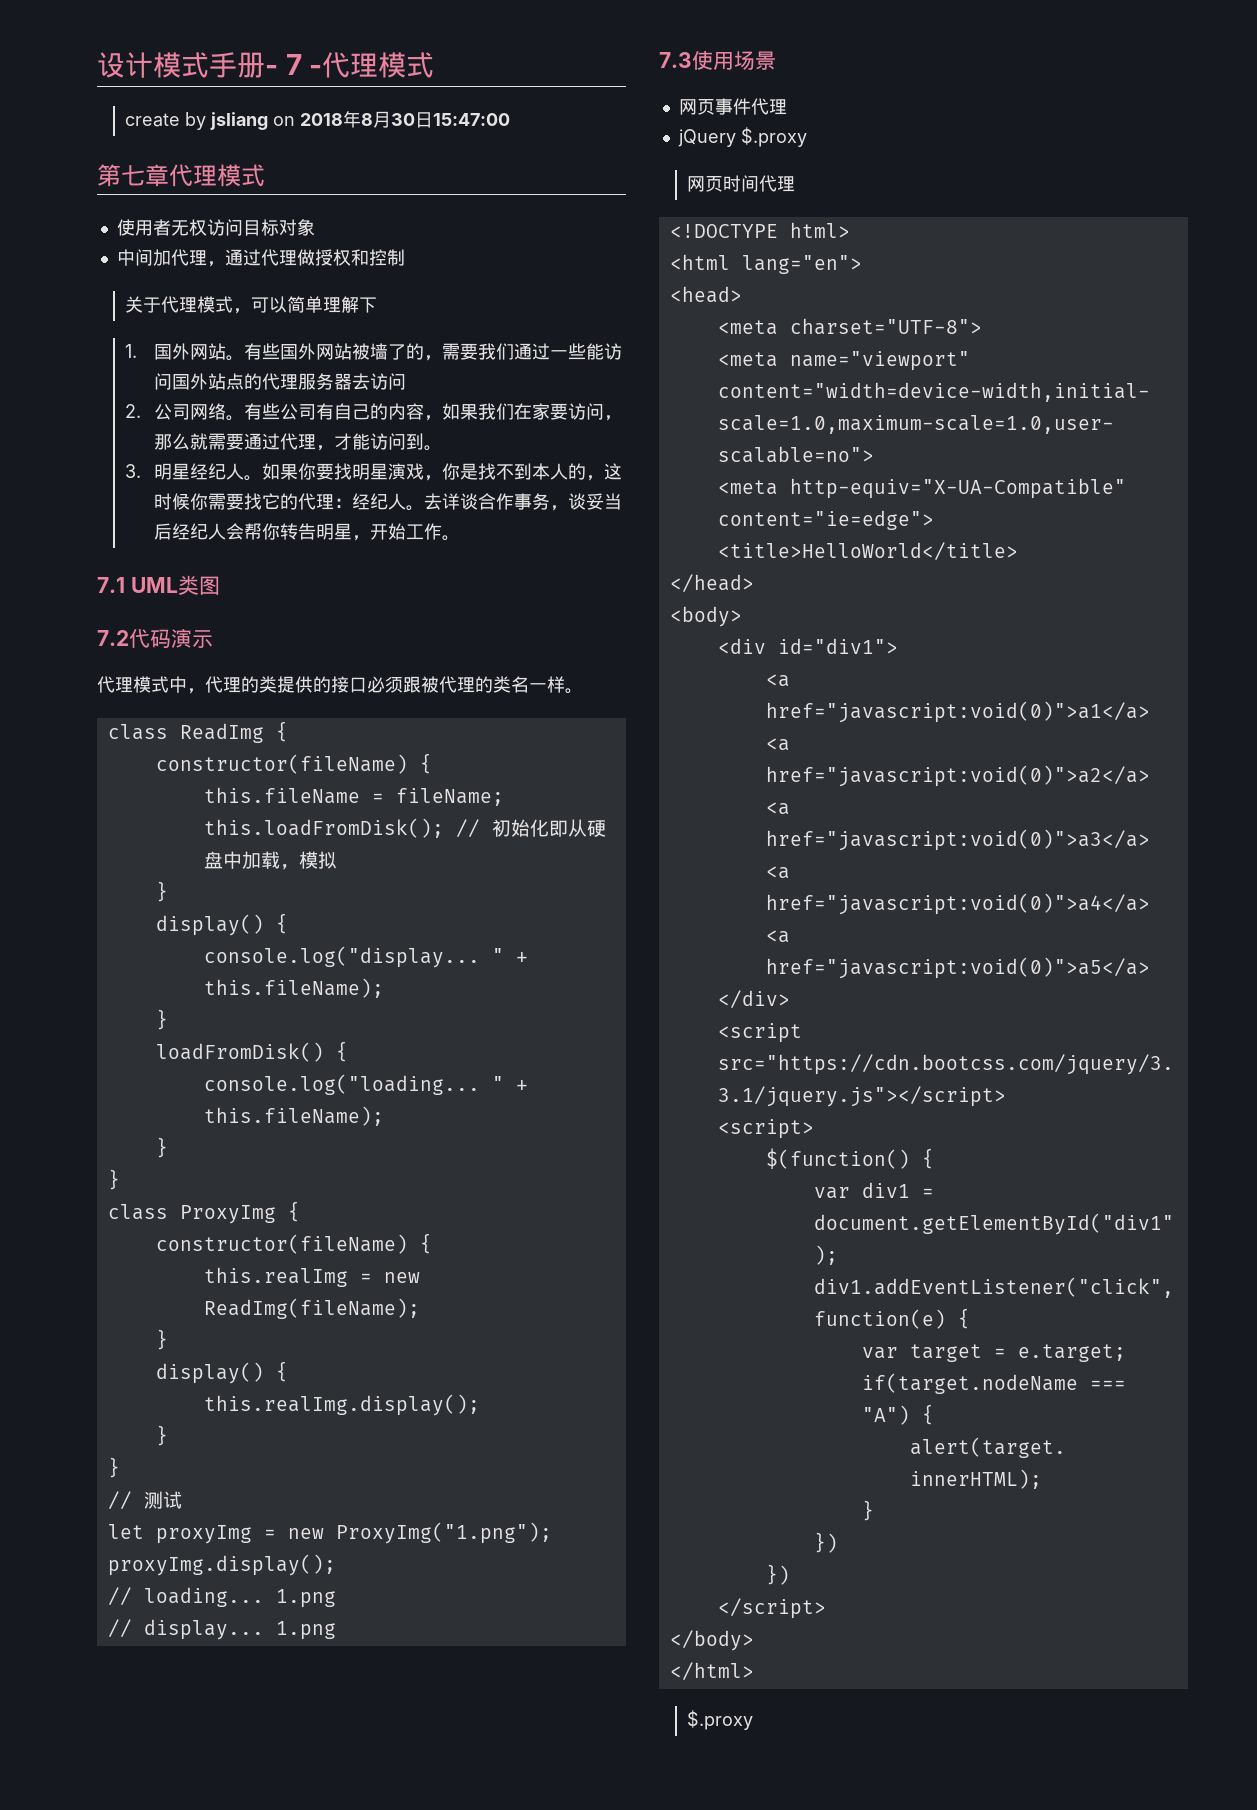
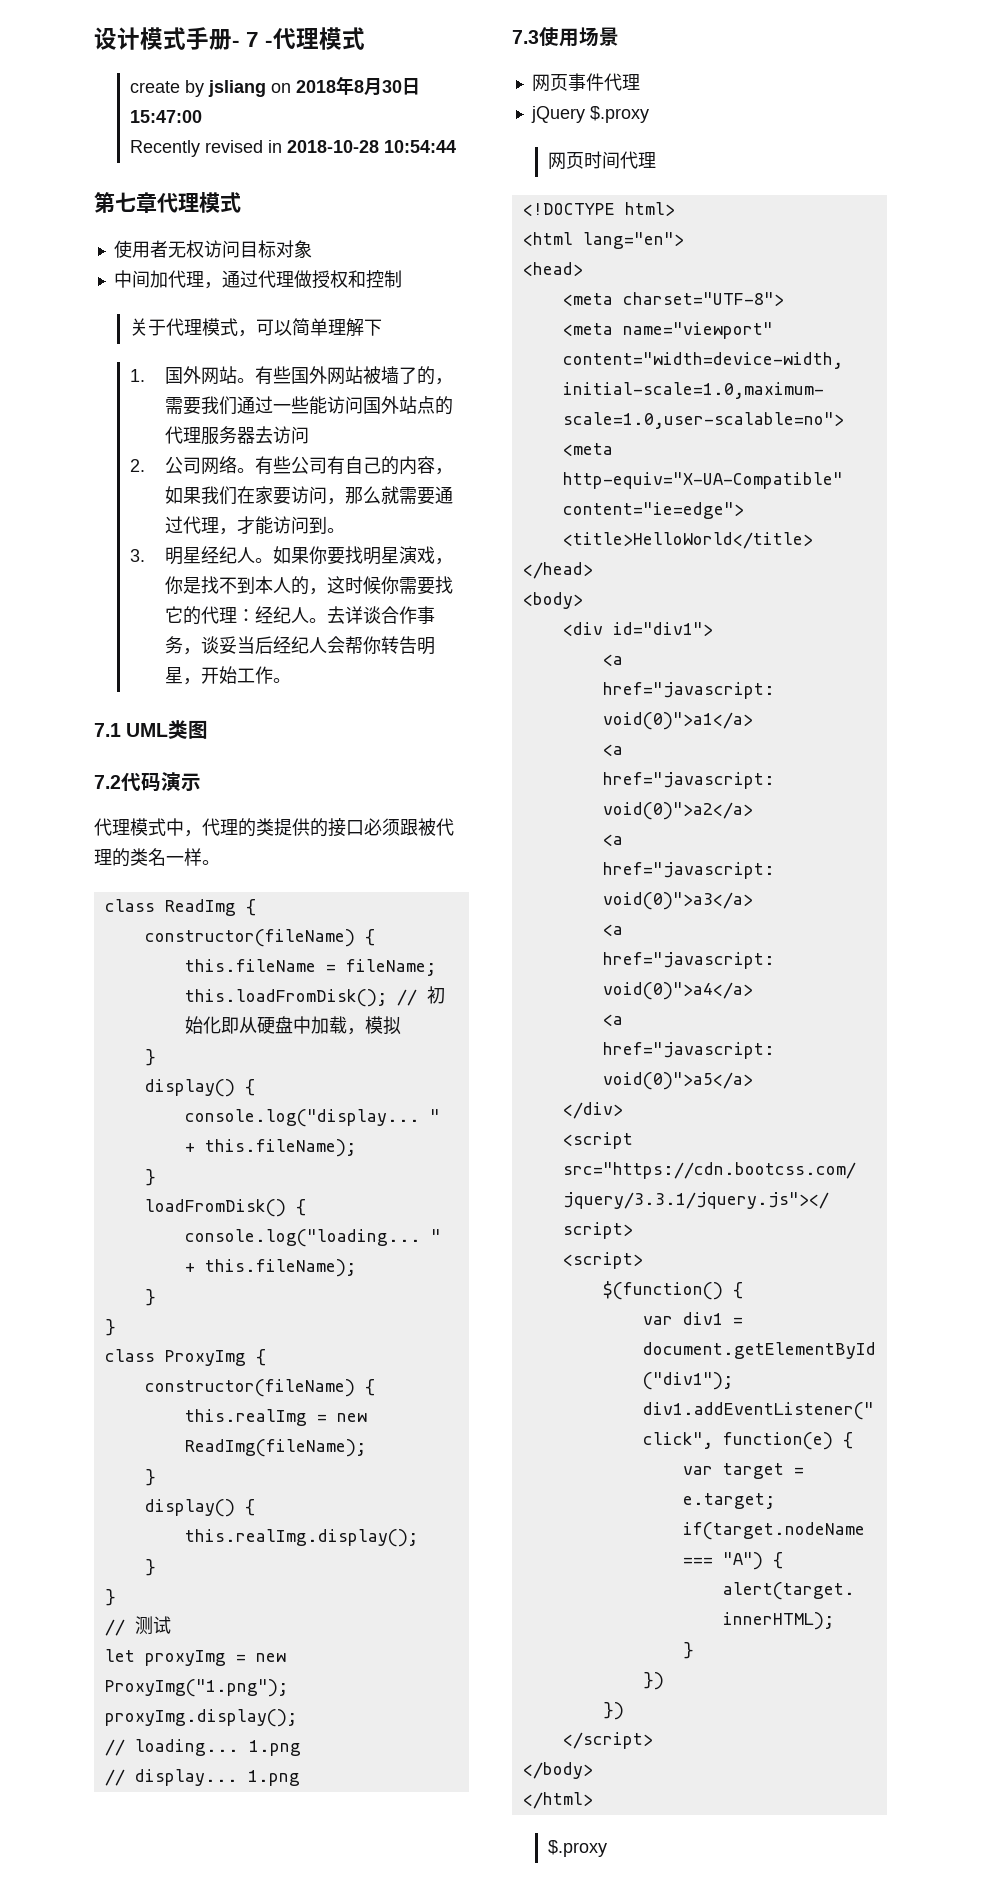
(511, 119) none -> [129,140,456,157] // Recently revised in 2018-10-28 10:54:44

